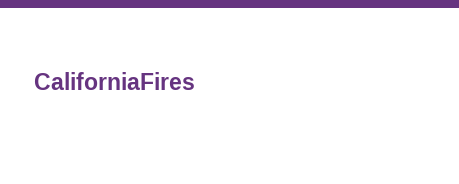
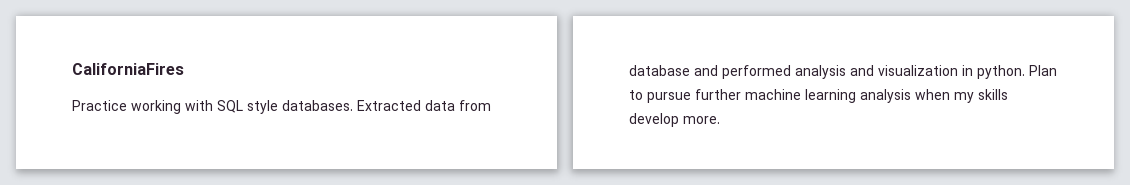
(195, 81) none -> [72,100,491,114] [629,65,1057,79] [629,89,1008,103] [629,113,720,127] // Practice working with SQL style databases. Extracted data from database and performed analysis and visualization in python. Plan to pursue further machine learning analysis when my skills develop more.

